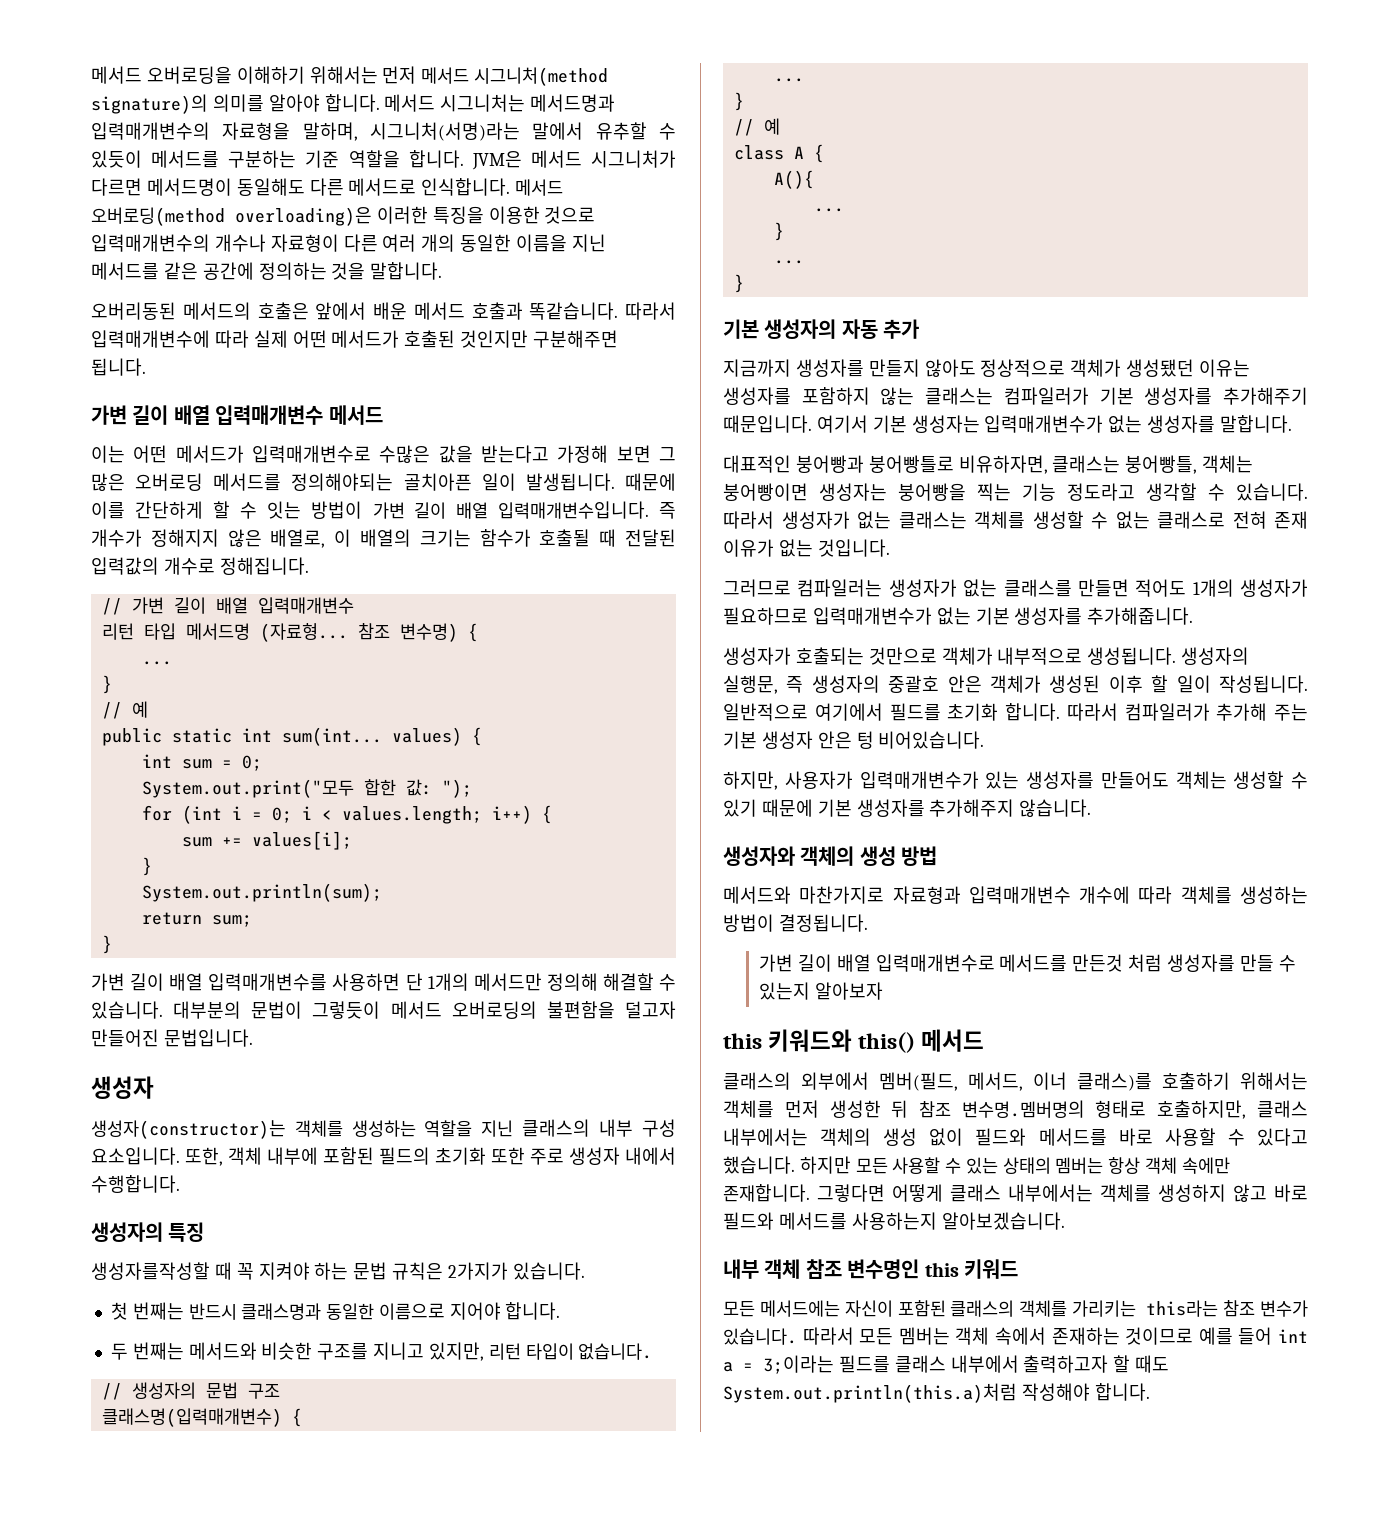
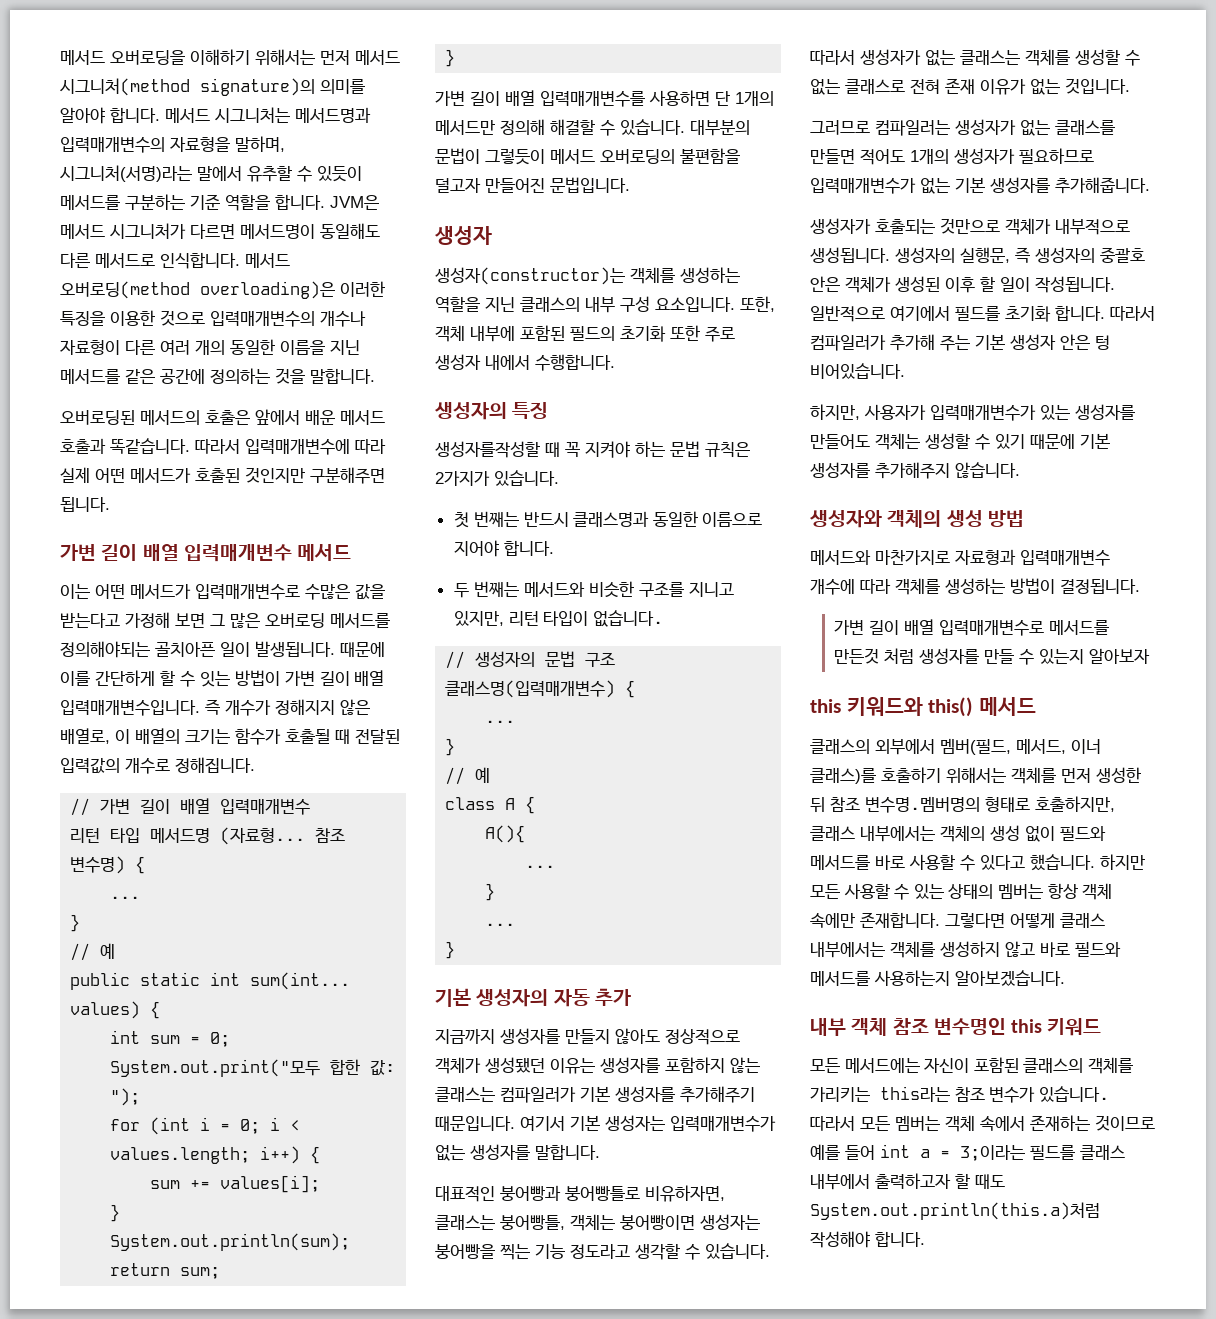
[91,302,176,320] 오버리동된 -> [60,410,135,425] 오버로딩된

